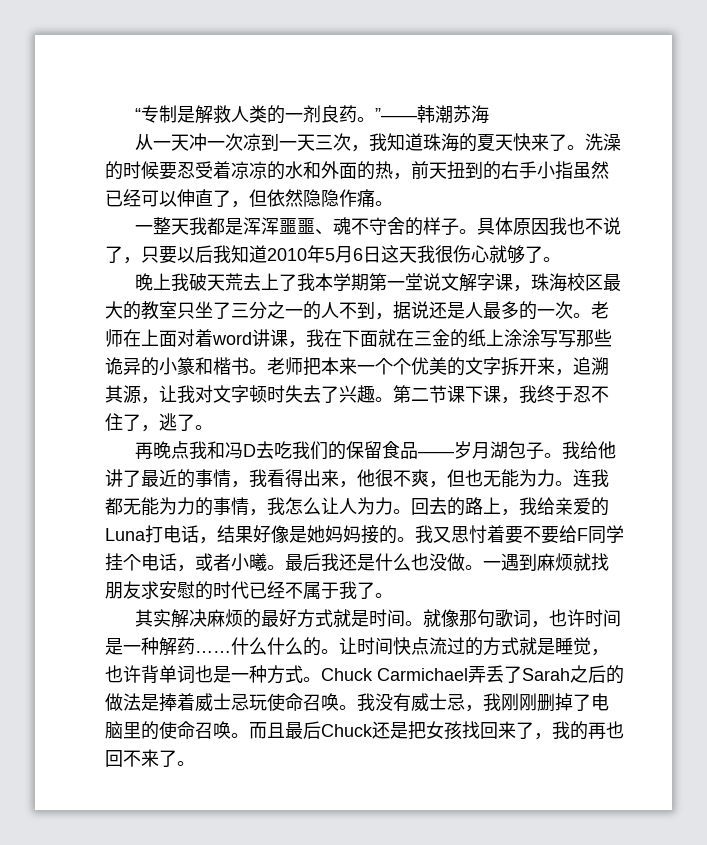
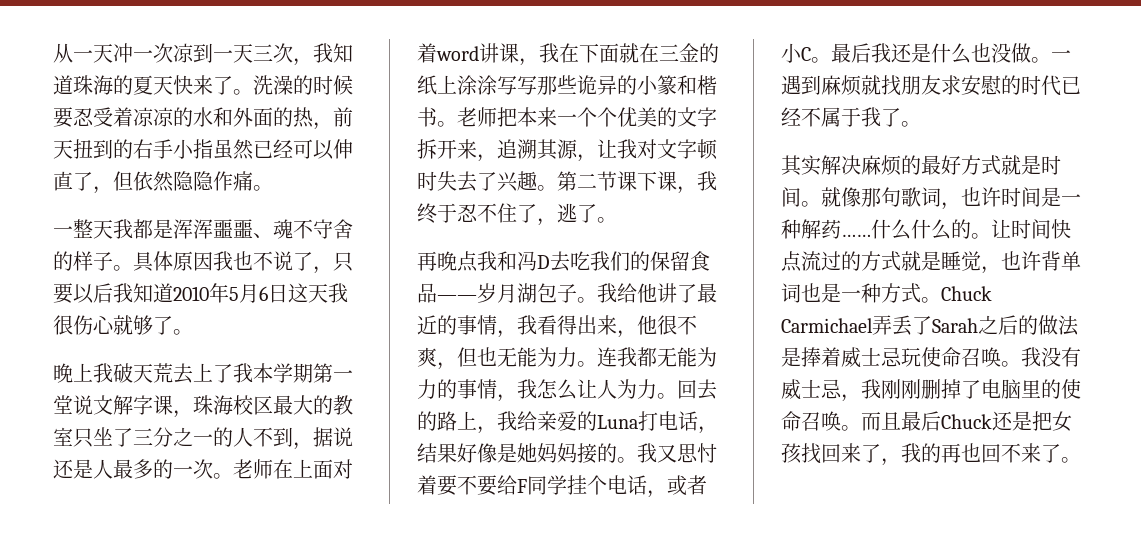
[134,105,489,124] “专制是解救人类的一剂良药。”——韩潮苏海 // -> (53, 53) none
[249,553,267,571] 曦 -> [801,47,811,61] C

